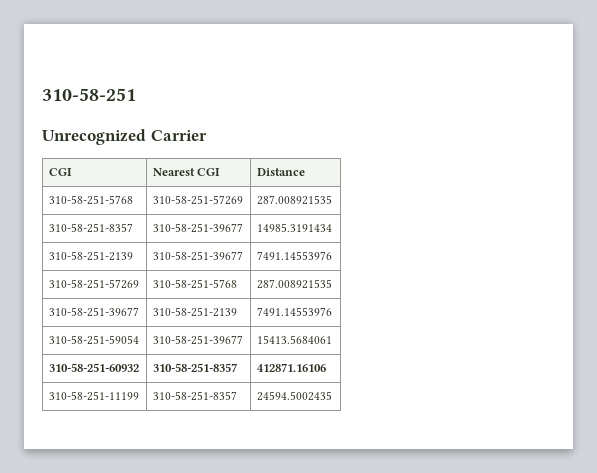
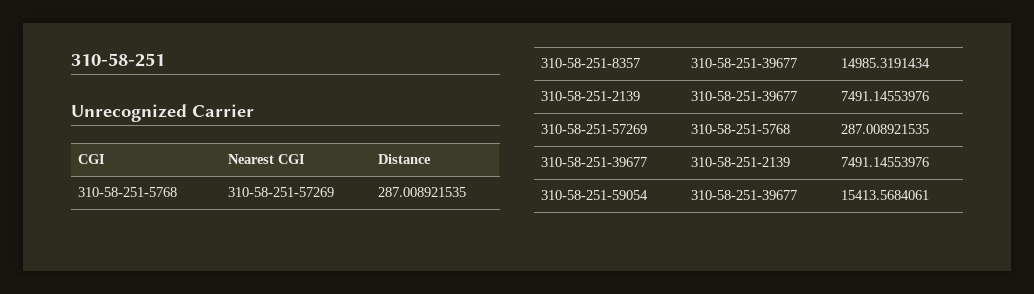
[48,363,139,372] [152,363,237,372] [256,363,326,372] [48,391,139,401] [152,391,237,401] [256,391,332,401] // 310-58-251-60932 | 310-58-251-8357 | 412871.16106 // 310-58-251-11199 | 310-58-251-8357 | 24594.5002435 -> (930, 195) none

